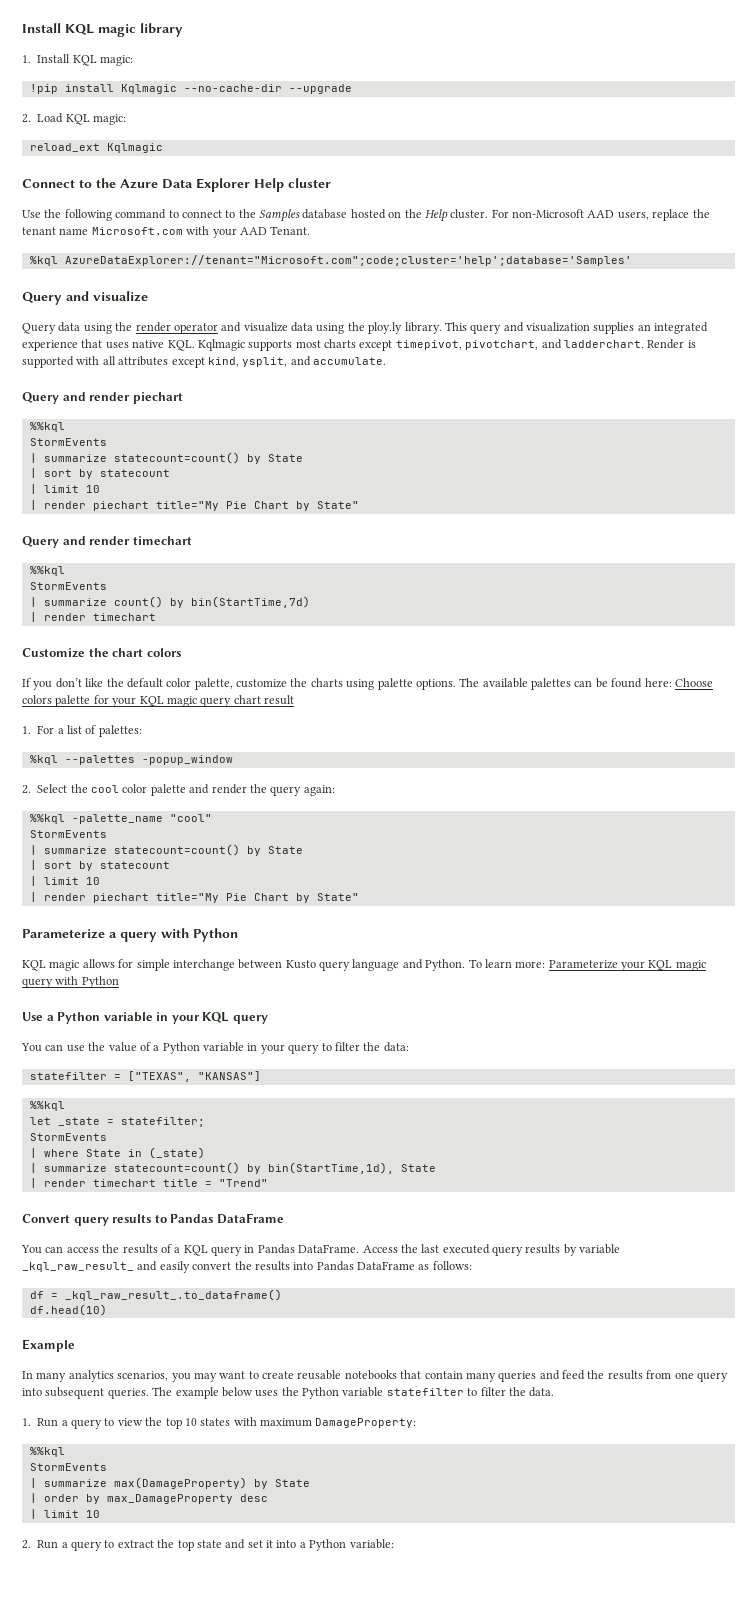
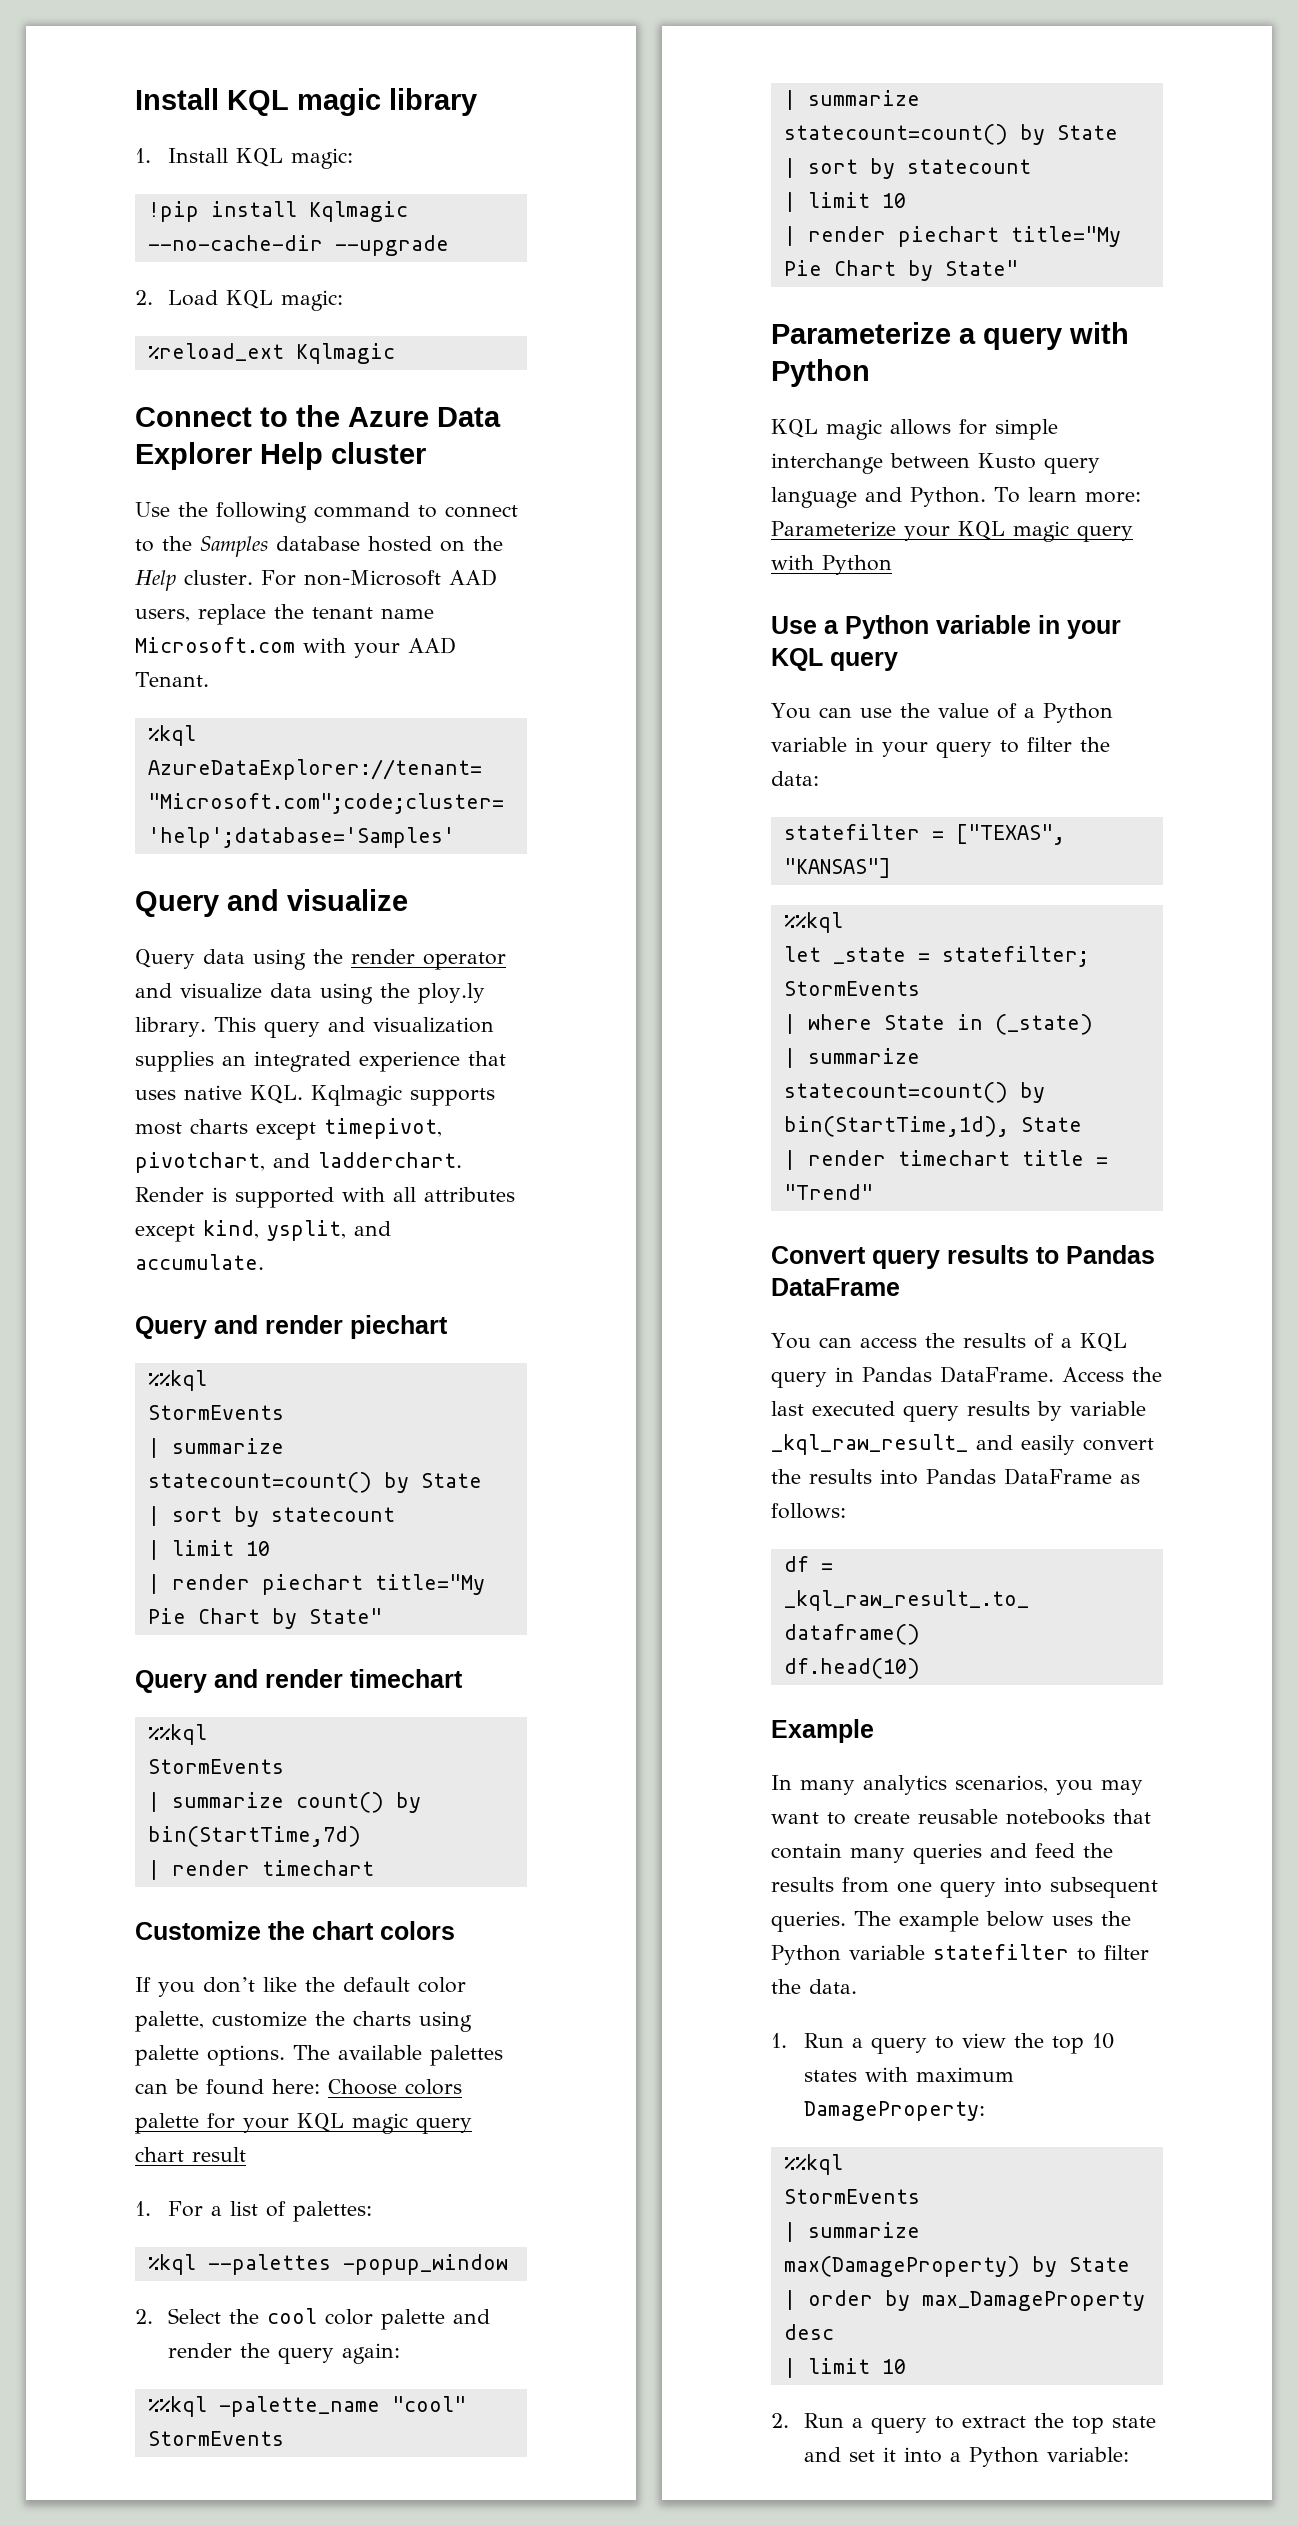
[29,143,100,152] reload_ext -> [147,343,284,361] %reload_ext

